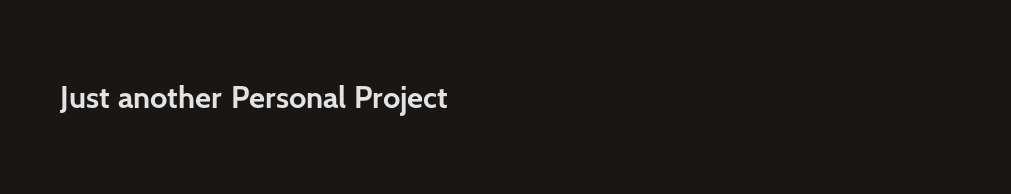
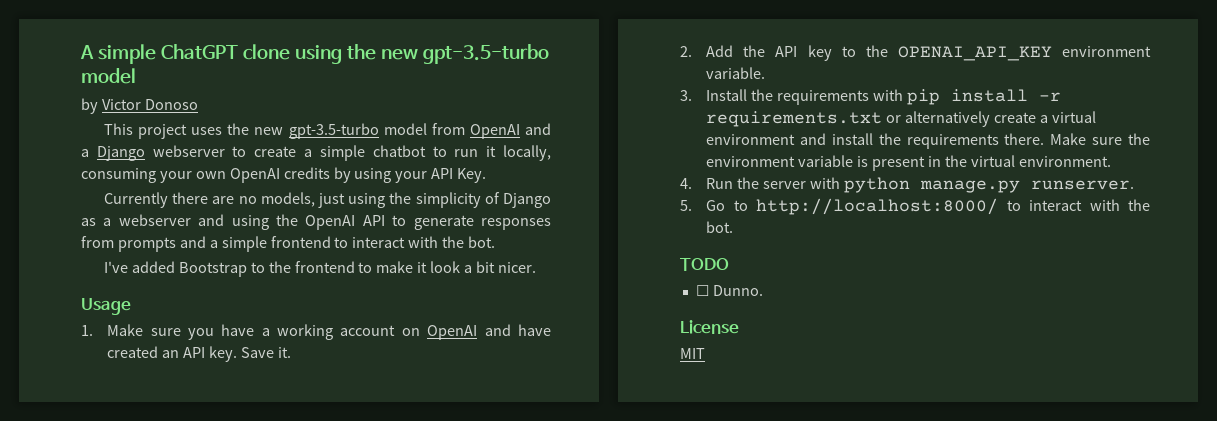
[59,85,449,116] Just another Personal Project -> [80,44,549,64] [81,68,136,84] [81,98,198,114] [103,123,552,139] [81,145,551,161] [81,167,487,183] [103,192,551,208] [81,214,551,230] [81,236,496,252] [103,261,536,277] [81,298,131,315] [81,324,551,340] [107,346,291,362] [680,45,1151,61] [706,67,766,79] [680,89,1061,105] [706,111,1096,127] [706,133,1150,149] [706,155,1111,171] [680,177,1134,193] [680,198,1150,215] [706,221,734,233] [680,258,729,271] [695,285,763,296] [680,320,739,334] [680,348,705,359] A simple ChatGPT clone using the new gpt-3.5-turbo model // by Victor Donoso // This project uses the new gpt-3.5-turbo model from OpenAI and a Django webserver to create a simple chatbot to run it locally, consuming your own OpenAI credits by using your API Key. // Currently there are no models, just using the simplicity of Django as a webserver and using the OpenAI API to generate responses from prompts and a simple frontend to interact with the bot. // I've added Bootstrap to the frontend to make it look a bit nicer. // Usage // 1. Make sure you have a working account on OpenAI and have created an API key. Save it. // 2. Add the API key to the OPENAI_API_KEY environment variable. // 3. Install the requirements with pip install -r requirements.txt or alternatively create a virtual environment and install the requirements there. Make sure the environment variable is present in the virtual environment. // 4. Run the server with python manage.py runserver. // 5. Go to http://localhost:8000/ to interact with the bot. // TODO // ☐ Dunno. // License // MIT

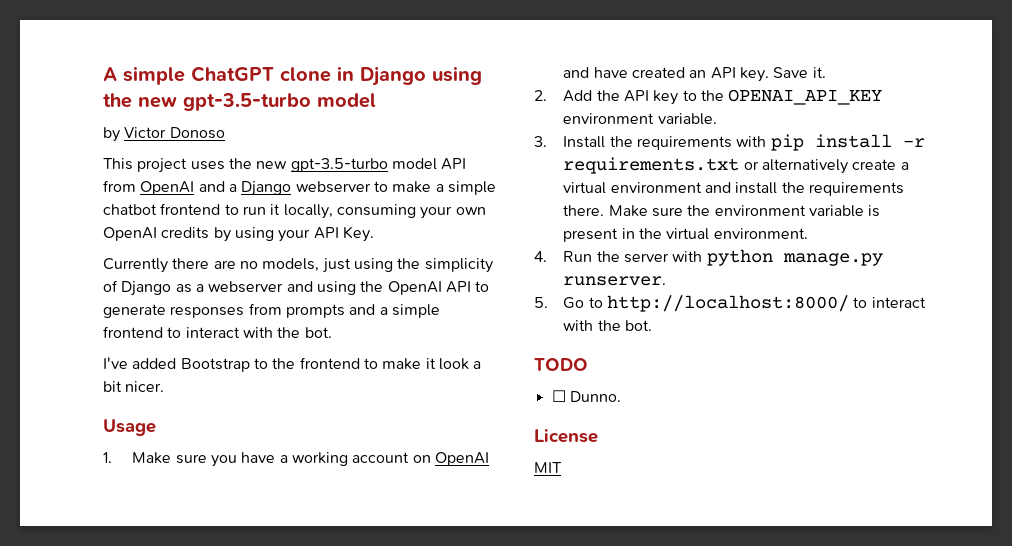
(290, 52) none -> [337,66,426,86] in Django
(427, 129) none -> [441,158,467,170] API
[254,146,297,157] create -> [392,181,432,193] make
(426, 151) none -> [160,203,221,215] frontend

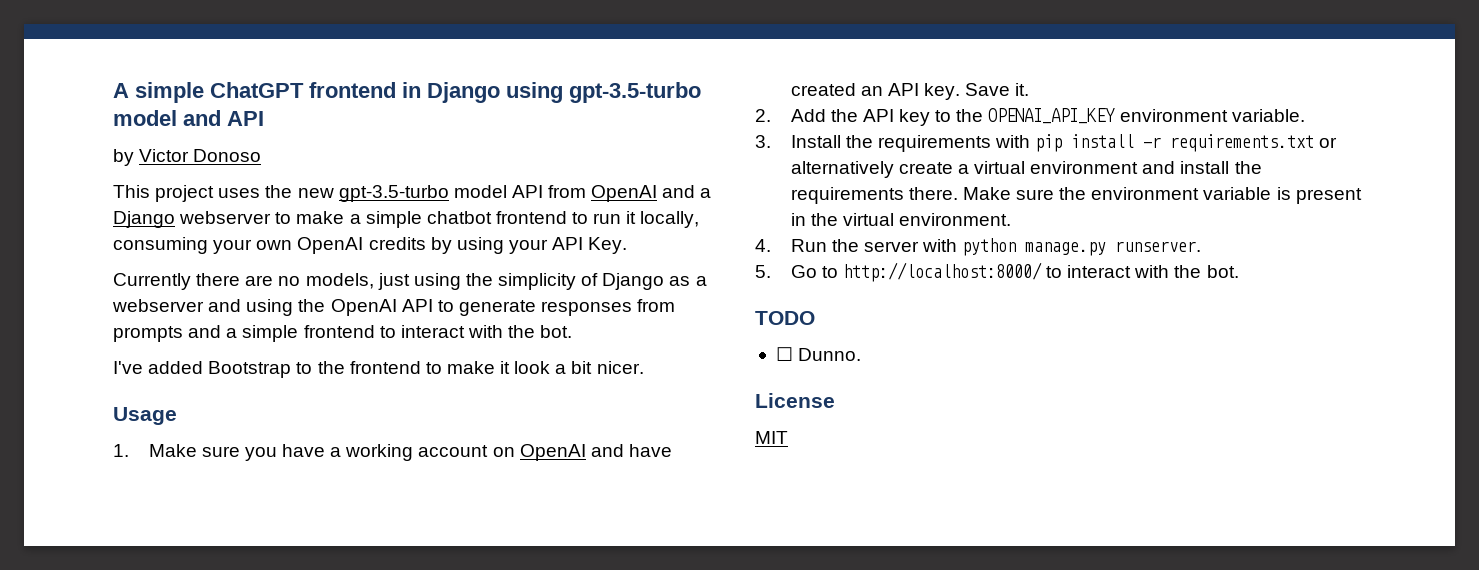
[280,67,331,82] clone -> [309,82,396,98] frontend
[103,93,376,111] the new gpt-3.5-turbo model -> [569,82,701,103] [113,110,264,126] gpt-3.5-turbo model and API

